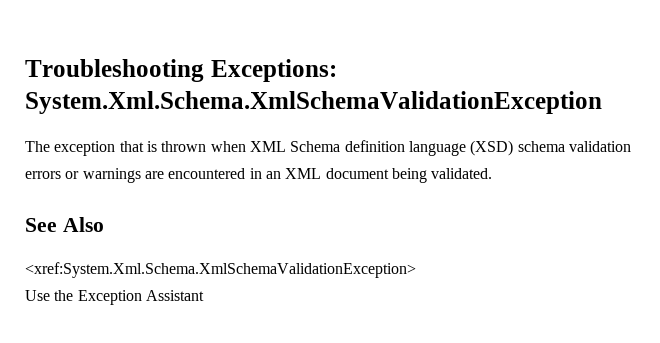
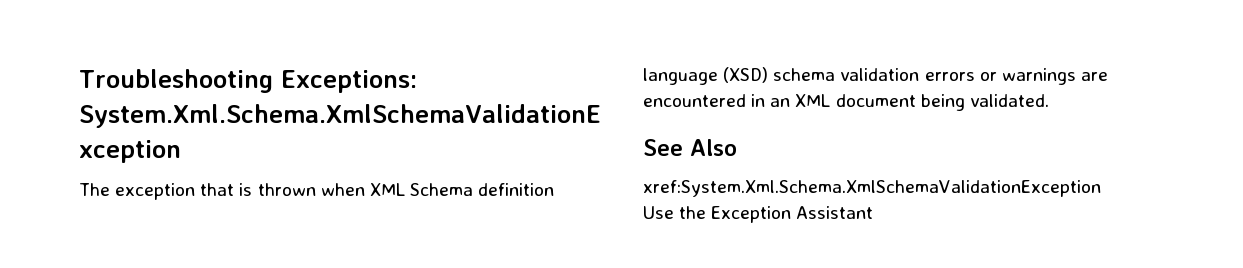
[25,262,416,278] <xref:System.Xml.Schema.XmlSchemaValidationException> -> [643,180,1101,197] xref:System.Xml.Schema.XmlSchemaValidationException

